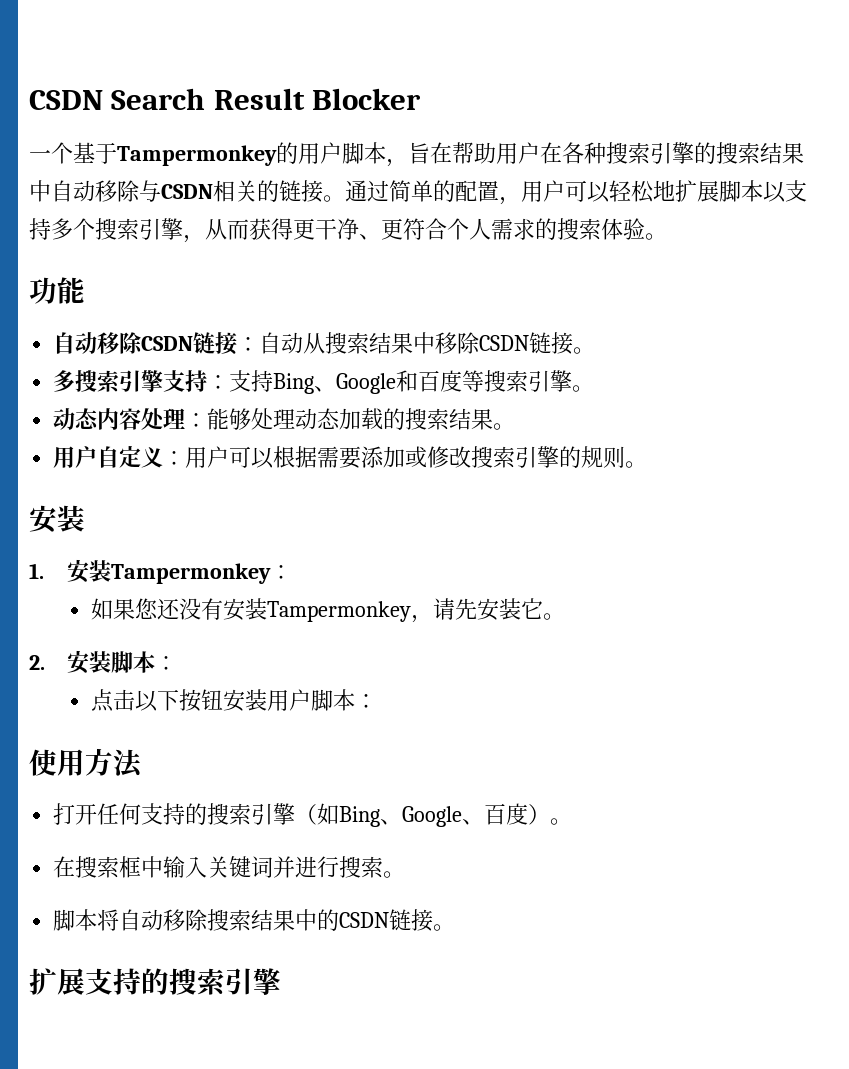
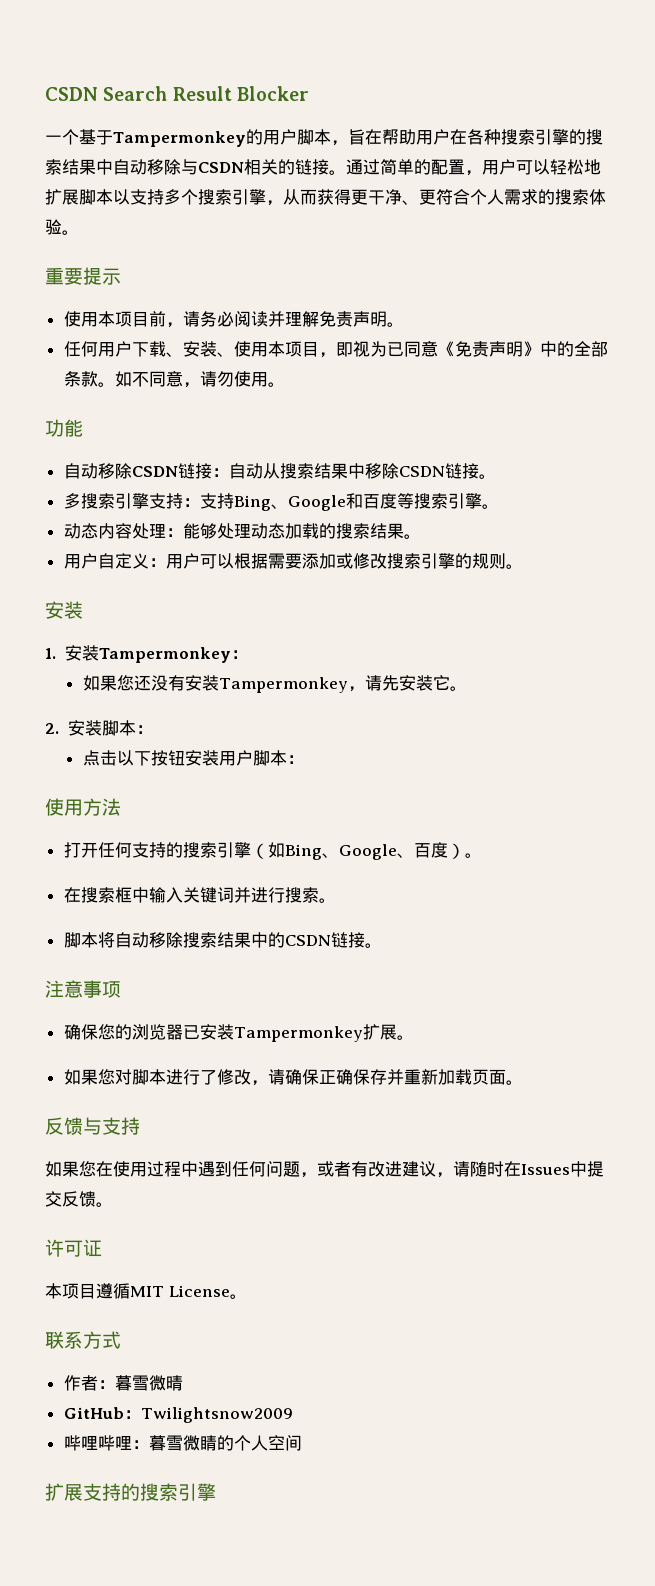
(667, 236) none -> [45,267,121,285] [63,311,404,328] [63,341,608,358] [63,371,285,388] // 重要提示 // 使用本项目前，请务必阅读并理解免责声明。 // 任何用户下载、安装、使用本项目，即视为已同意《免责声明》中的全部条款。如不同意，请勿使用。
(456, 927) none -> [45,980,121,998] [63,1024,414,1042] [63,1069,523,1086] [45,1117,140,1135] [45,1161,604,1178] [45,1191,113,1207] [45,1239,102,1257] [45,1283,247,1299] [45,1331,121,1349] [63,1375,183,1391] [63,1407,293,1423] [63,1435,302,1451] // 注意事项 // 确保您的浏览器已安装Tampermonkey扩展。 // 如果您对脚本进行了修改，请确保正确保存并重新加载页面。 // 反馈与支持 // 如果您在使用过程中遇到任何问题，或者有改进建议，请随时在Issues中提交反馈。 // 许可证 // 本项目遵循MIT License。 // 联系方式 // 作者：暮雪微晴 // GitHub：Twilightsnow2009 // 哔哩哔哩：暮雪微睛的个人空间

